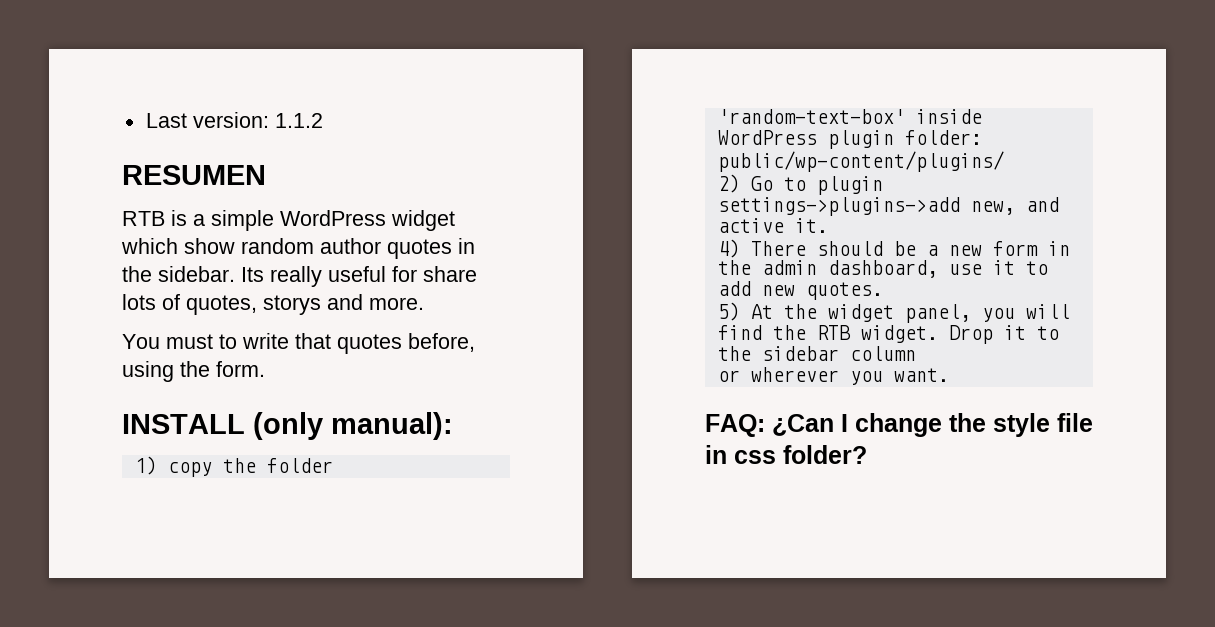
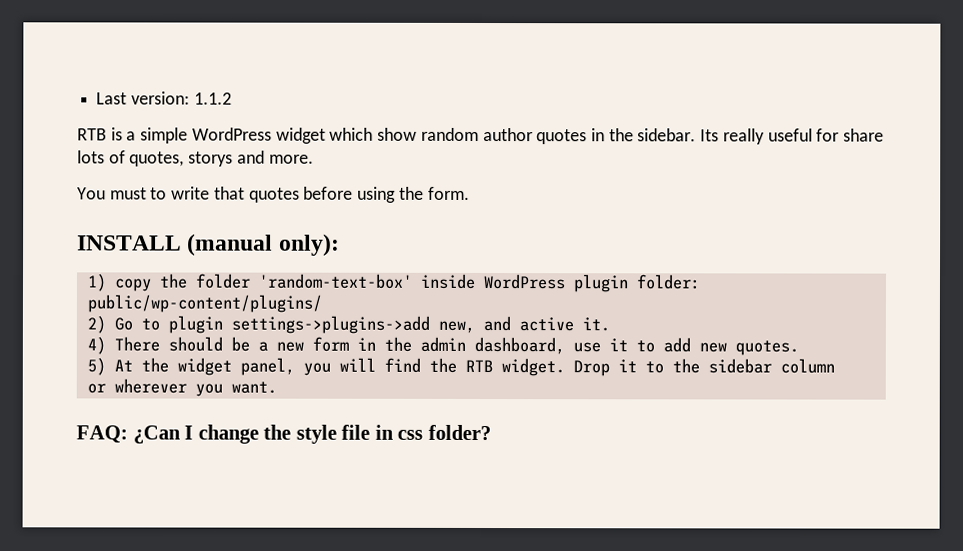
[122,165,266,185] // RESUMEN -> (232, 98) none
[408,333,475,352] before, -> [303,186,354,200] before
[253,412,453,440] (only manual): -> [187,233,340,256] (manual only):

